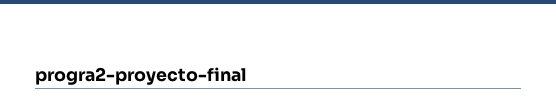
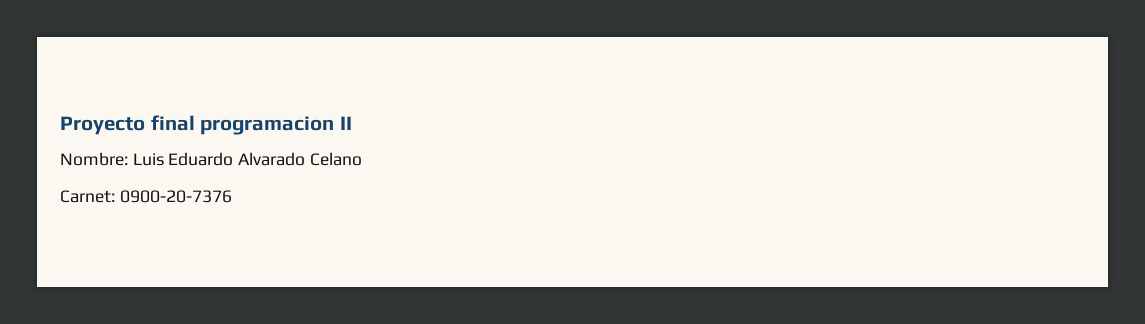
[35,67,247,85] progra2-proyecto-final -> [60,115,352,135] [60,152,362,166] [60,190,232,203] Proyecto final programacion II // Nombre: Luis Eduardo Alvarado Celano // Carnet: 0900-20-7376

